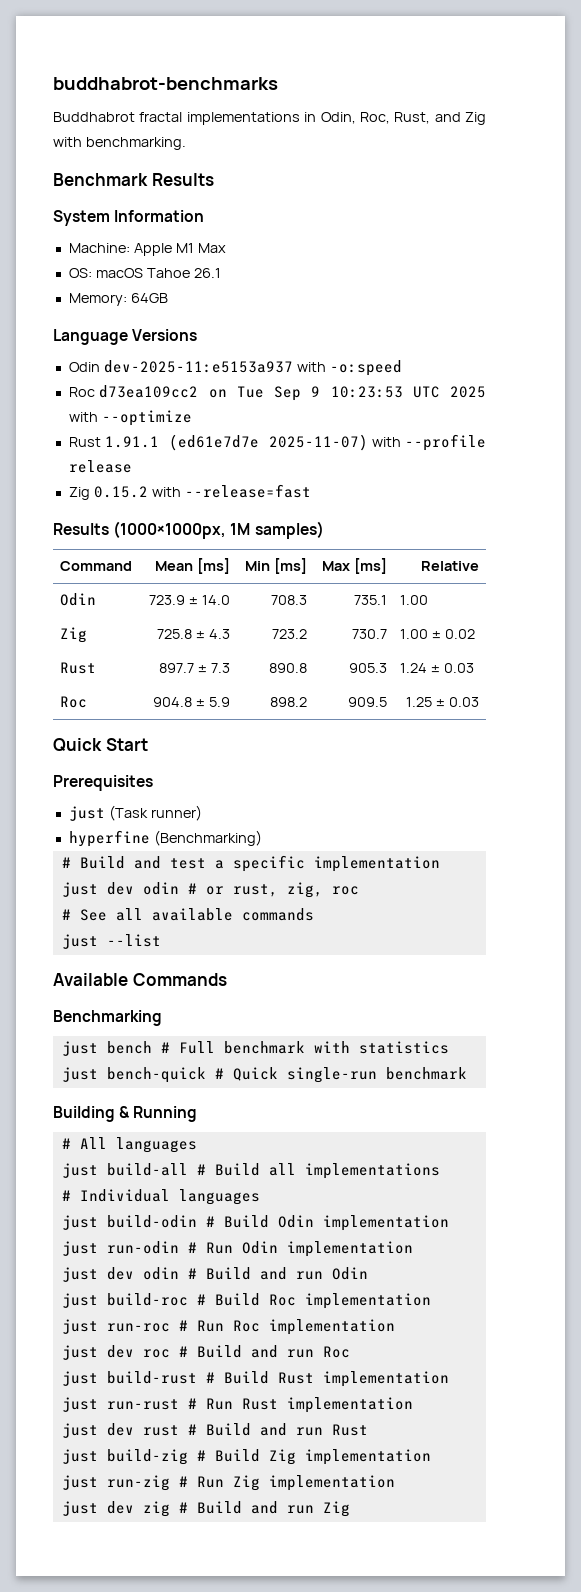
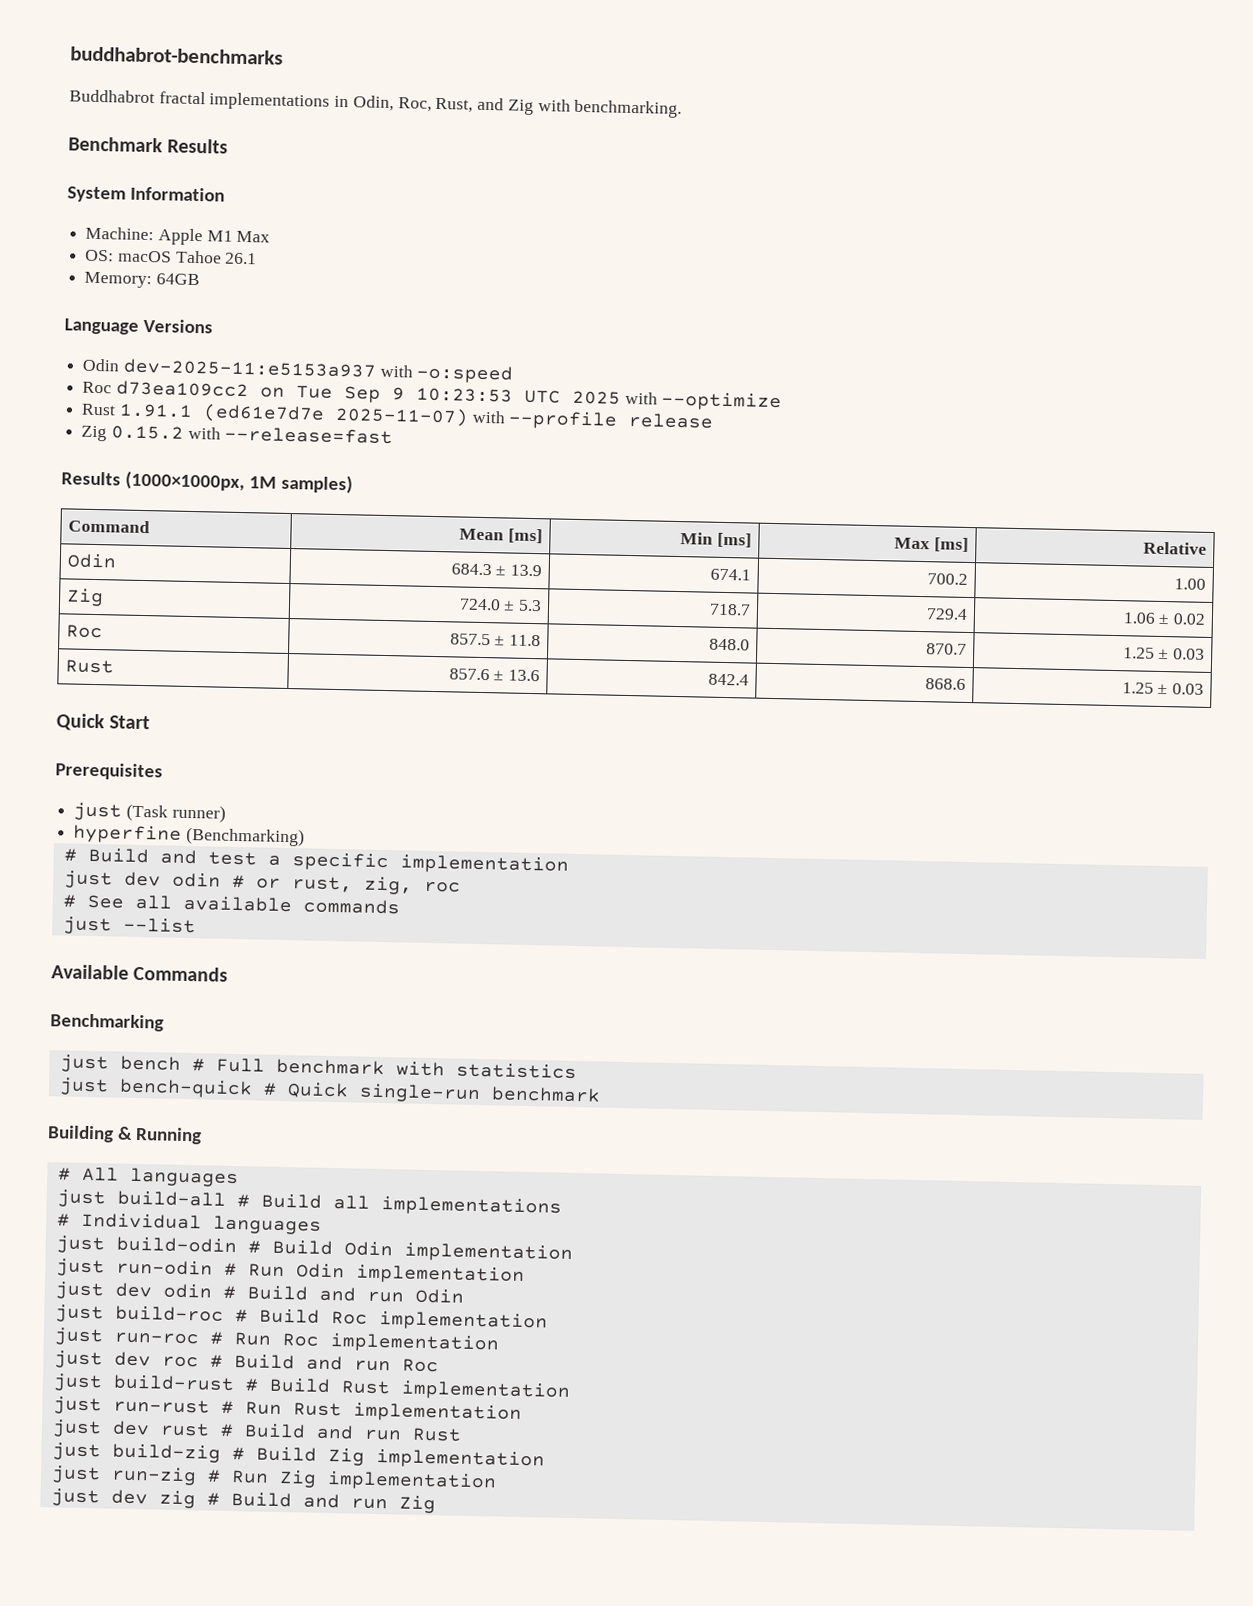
[149,595,230,605] [270,595,307,605] [353,595,387,605] [400,595,429,605] [60,627,88,643] [157,629,230,639] [271,629,307,639] [351,629,387,639] [400,629,475,639] [60,662,97,674] [159,663,230,673] [268,663,307,673] [348,663,387,673] [400,663,474,673] [60,696,88,708] [153,697,230,707] [269,697,307,707] [347,697,387,707] 723.9 ± 14.0 | 708.3 | 735.1 | 1.00 // Zig | 725.8 ± 4.3 | 723.2 | 730.7 | 1.00 ± 0.02 // Rust | 897.7 ± 7.3 | 890.8 | 905.3 | 1.24 ± 0.03 // Roc | 904.8 ± 5.9 | 898.2 | 909.5 -> [450,563,543,577] [710,568,752,581] [927,573,969,585] [1174,578,1207,590] [65,588,104,607] [458,598,543,612] [709,603,752,616] [926,608,969,620] [1122,612,1207,625] [65,624,103,639] [449,633,542,647] [709,638,751,651] [926,643,968,655] [1122,647,1206,660] [64,659,114,674] [448,668,541,682] [708,673,750,686] [925,678,967,690] 684.3 ± 13.9 | 674.1 | 700.2 | 1.00 // Zig | 724.0 ± 5.3 | 718.7 | 729.4 | 1.06 ± 0.02 // Roc | 857.5 ± 11.8 | 848.0 | 870.7 | 1.25 ± 0.03 // Rust | 857.6 ± 13.6 | 842.4 | 868.6

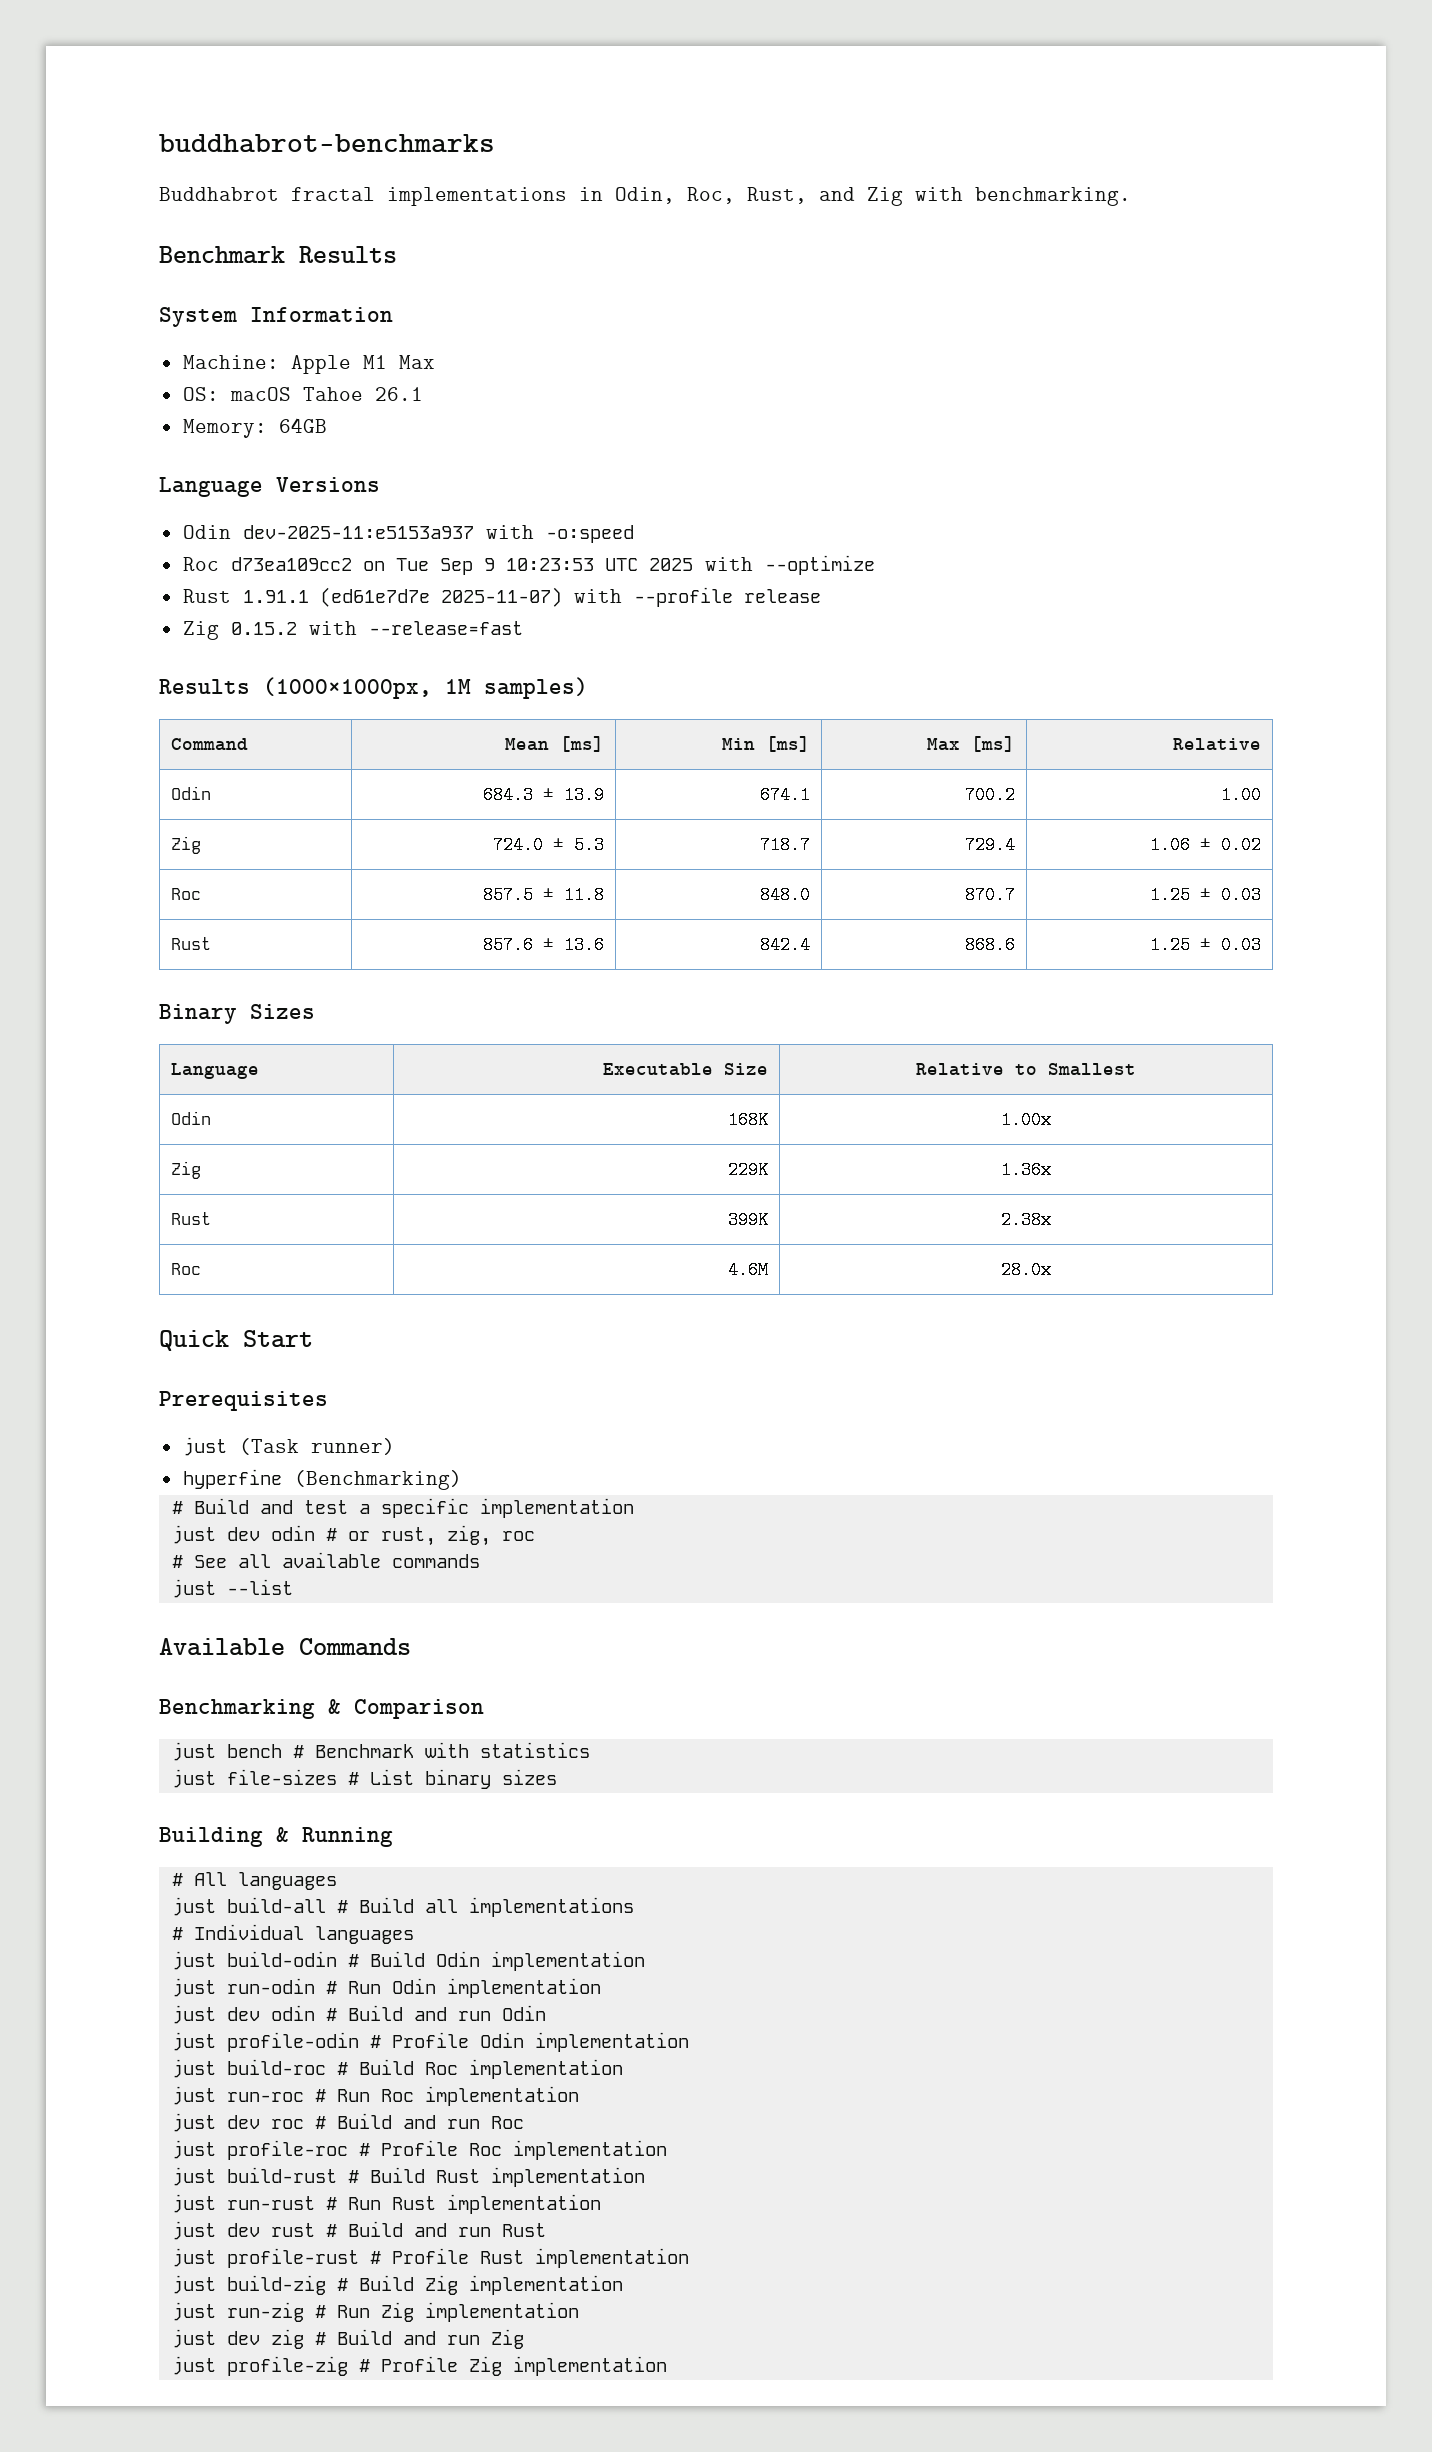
(1205, 689) none -> [159,1004,315,1024] [170,1063,259,1079] [603,1063,769,1076] [916,1063,1136,1076] [170,1111,211,1125] [728,1111,769,1129] [1001,1111,1051,1129] [170,1161,201,1179] [728,1161,769,1179] [1001,1161,1051,1179] [170,1212,211,1225] [728,1211,769,1229] [1001,1211,1051,1229] [170,1263,201,1275] [728,1261,769,1279] [1001,1261,1051,1279] // Binary Sizes // Language | Executable Size | Relative to Smallest // Odin | 168K | 1.00x // Zig | 229K | 1.36x // Rust | 399K | 2.38x // Roc | 4.6M | 28.0x
(164, 1022) none -> [328,1699,484,1719] & Comparison
[215,1057,385,1076] Full benchmark -> [314,1744,414,1758] Benchmark
[118,1078,601,1104] bench-quick # Quick single-run benchmark -> [226,1769,557,1789] file-sizes # List binary sizes
(464, 1296) none -> [171,2032,689,2052] // just profile-odin # Profile Odin implementation
(439, 1365) none -> [171,2140,667,2160] // just profile-roc # Profile Roc implementation
(462, 1434) none -> [171,2248,689,2268] // just profile-rust # Profile Rust implementation
(436, 1504) none -> [171,2356,667,2376] // just profile-zig # Profile Zig implementation

